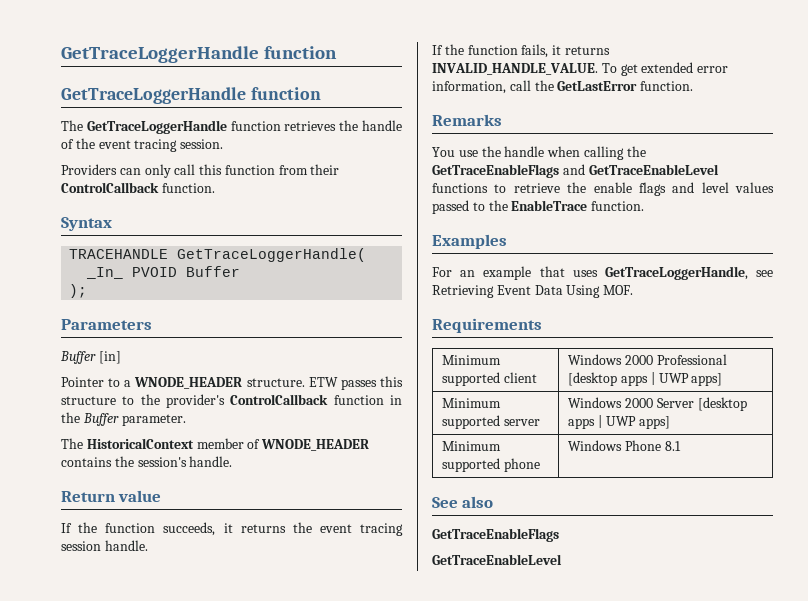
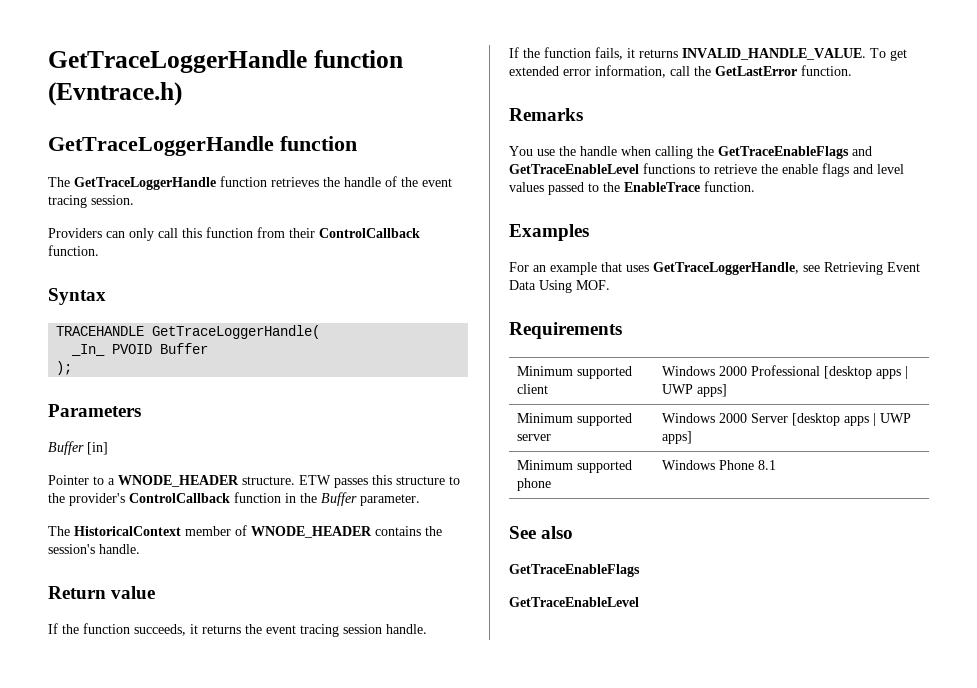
[61,46,338,63] GetTraceLoggerHandle function -> [48,50,403,73] [48,82,182,106] GetTraceLoggerHandle function (Evntrace.h)

